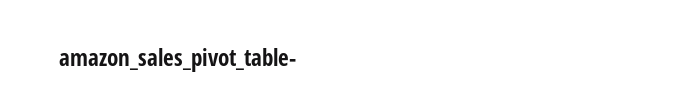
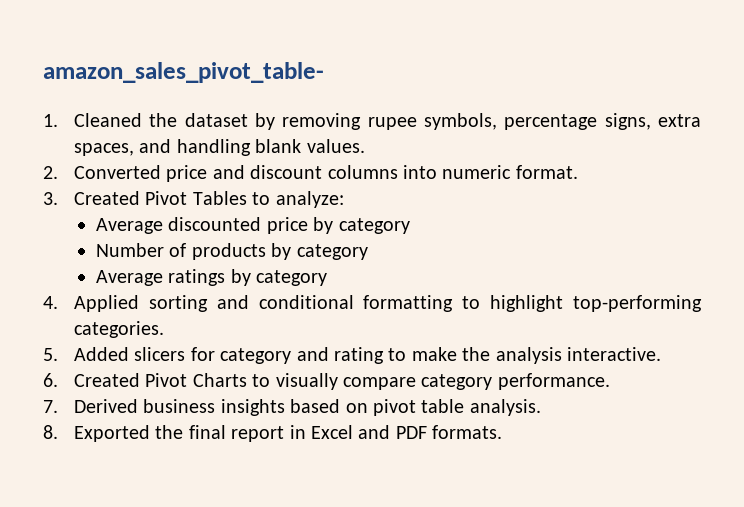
(296, 60) none -> [43,113,701,130] [73,139,365,156] [43,165,578,182] [43,191,344,208] [95,217,410,234] [95,243,368,260] [95,269,328,286] [43,295,702,312] [73,321,164,338] [43,347,661,364] [43,373,610,390] [43,399,541,416] [43,425,503,442] // 1. Cleaned the dataset by removing rupee symbols, percentage signs, extra spaces, and handling blank values. // 2. Converted price and discount columns into numeric format. // 3. Created Pivot Tables to analyze: // Average discounted price by category // Number of products by category // Average ratings by category // 4. Applied sorting and conditional formatting to highlight top-performing categories. // 5. Added slicers for category and rating to make the analysis interactive. // 6. Created Pivot Charts to visually compare category performance. // 7. Derived business insights based on pivot table analysis. // 8. Exported the final report in Excel and PDF formats.

